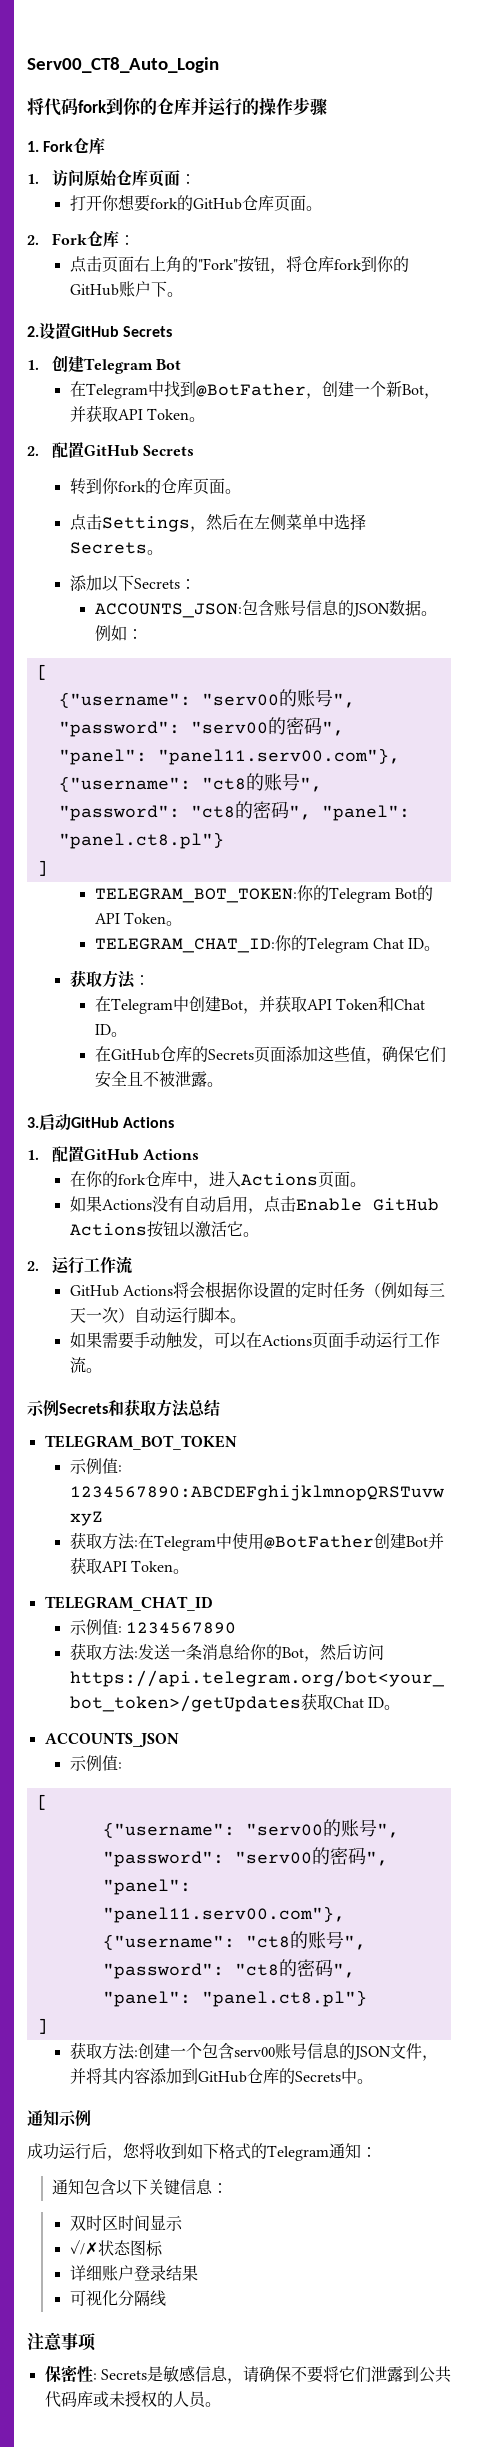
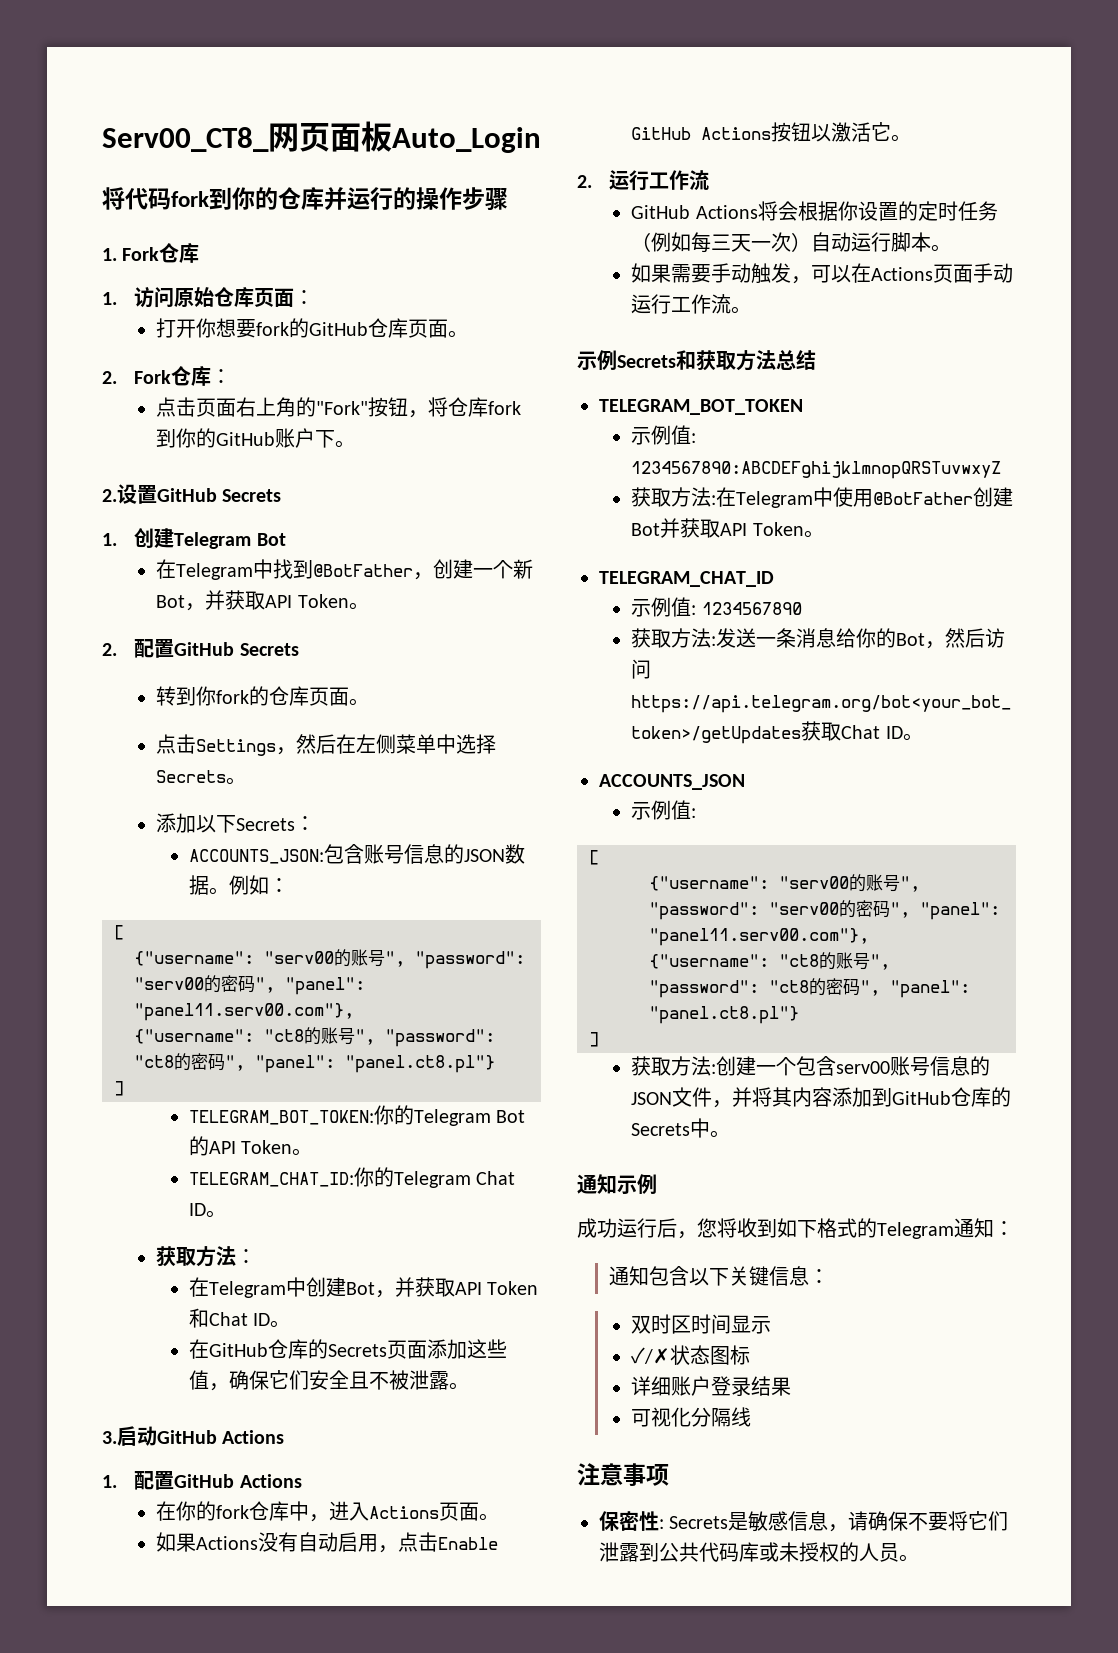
[27,57,219,73] Serv00_CT8_Auto_Login -> [102,121,541,153] Serv00_CT8_网页面板Auto_Login

